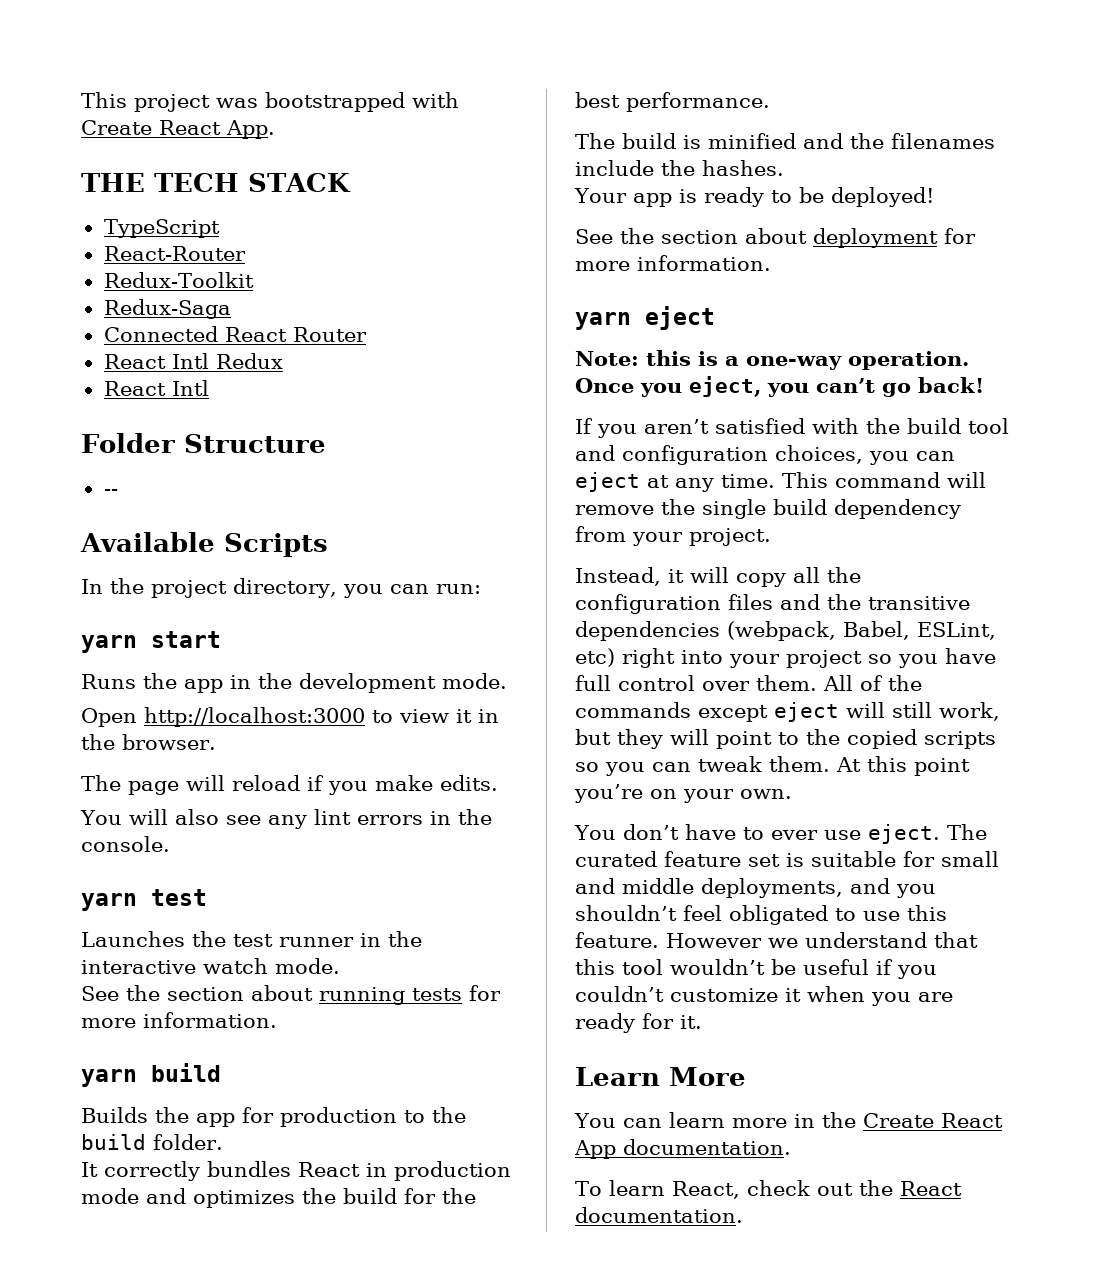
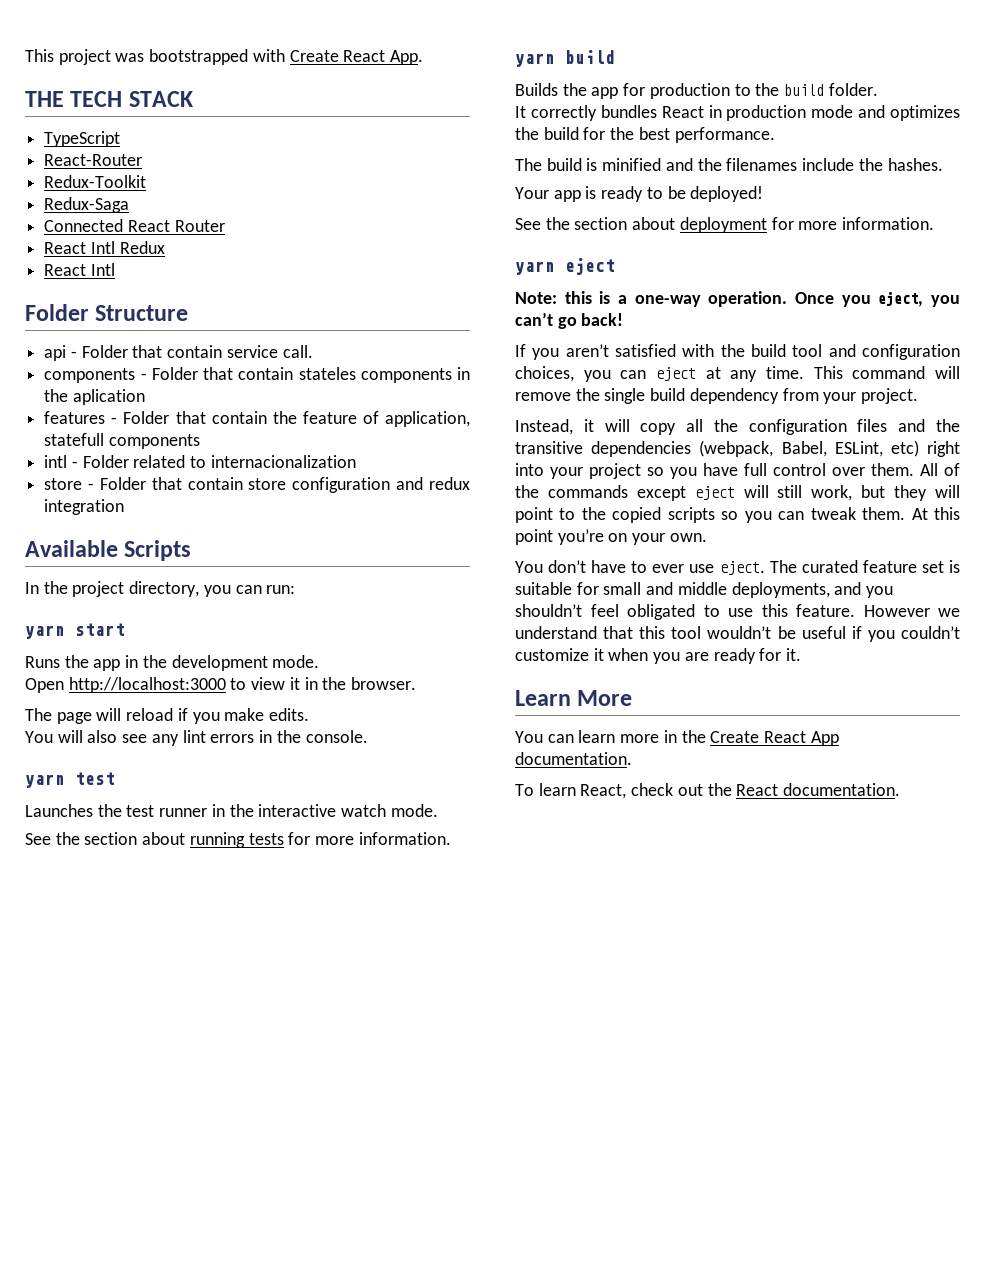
[103,489,118,495] -- -> [44,345,313,361] [44,367,470,383] [44,389,145,405] [44,411,470,427] [44,433,200,449] [44,455,356,468] [44,477,470,493] [44,499,125,515] api - Folder that contain service call. // components - Folder that contain stateles components in the aplication // features - Folder that contain the feature of application, statefull components // intl - Folder related to internacionalization // store - Folder that contain store configuration and redux integration

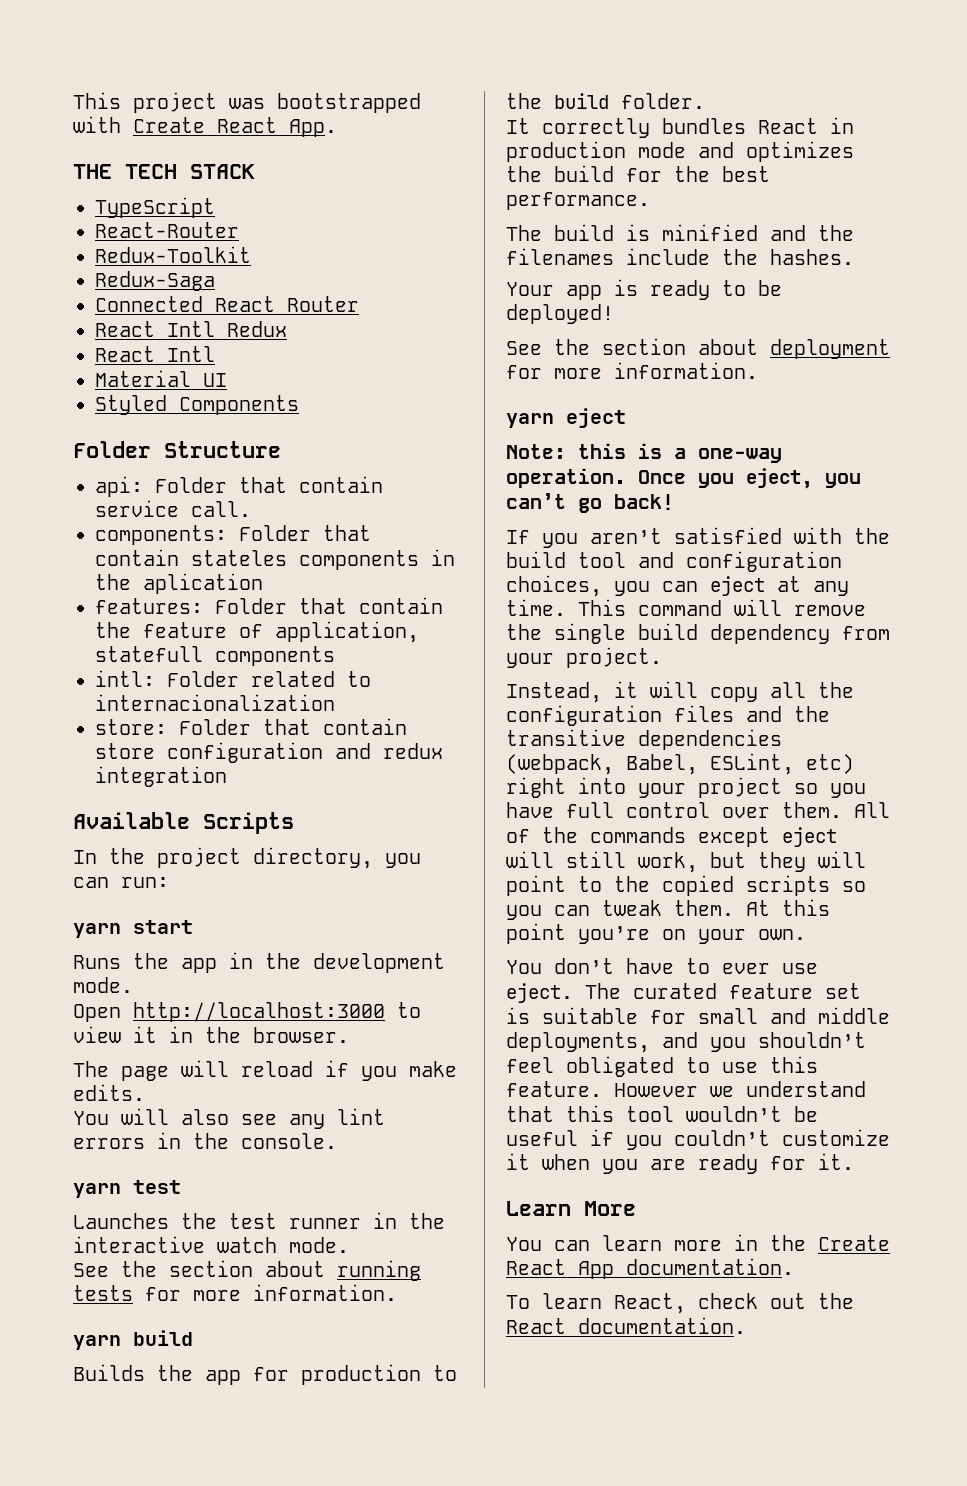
(115, 269) none -> [95,370,227,387] [95,395,299,415] // Material UI // Styled Components
[44,345,77,361] api - -> [95,476,143,497] api:
[44,368,147,383] components - -> [95,525,227,545] components:
[44,411,118,424] features - -> [95,598,203,614] features:
[44,455,78,468] intl - -> [95,670,155,687] intl:
[44,478,95,490] store - -> [95,719,167,735] store:

